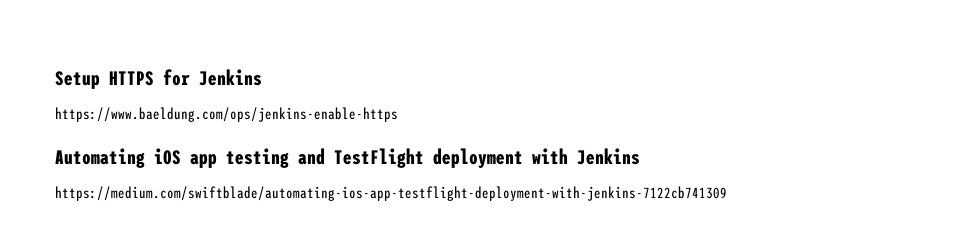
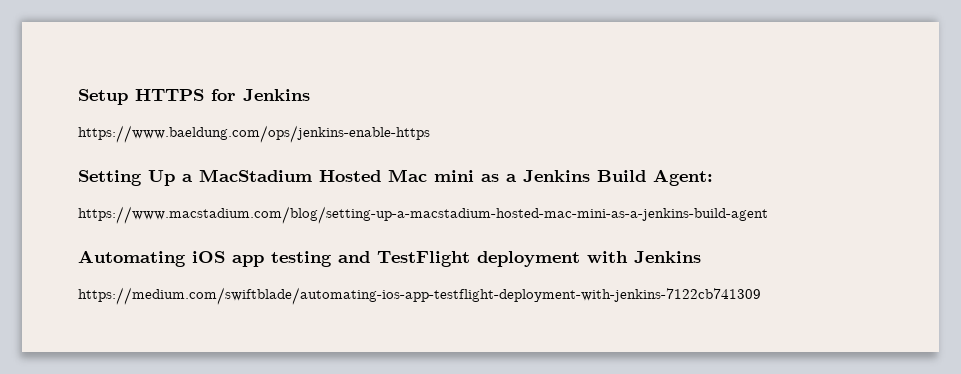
(398, 114) none -> [78,169,713,186] [78,206,768,224] // Setting Up a MacStadium Hosted Mac mini as a Jenkins Build Agent: // https://www.macstadium.com/blog/setting-up-a-macstadium-hosted-mac-mini-as-a-jenkins-build-agent

